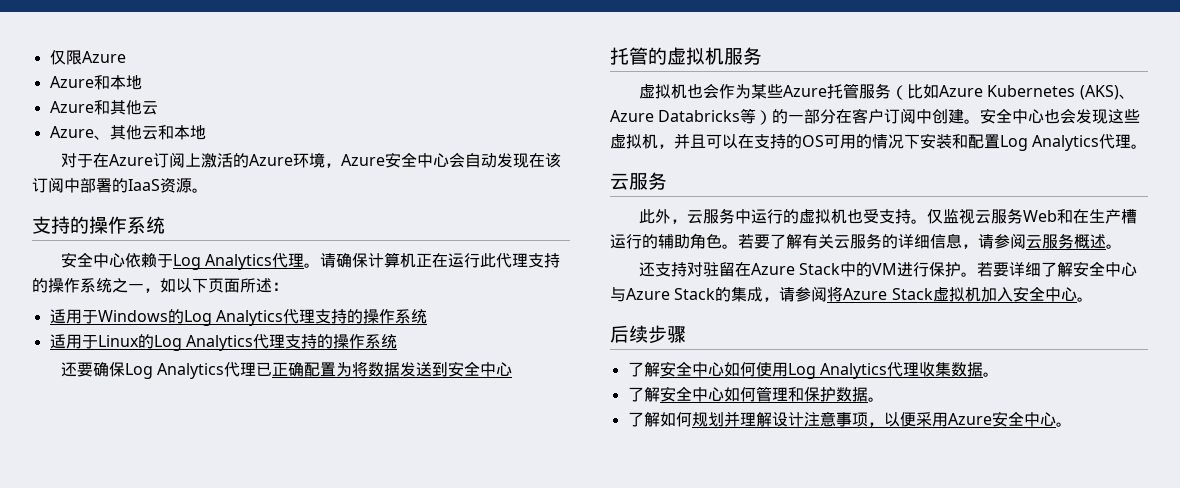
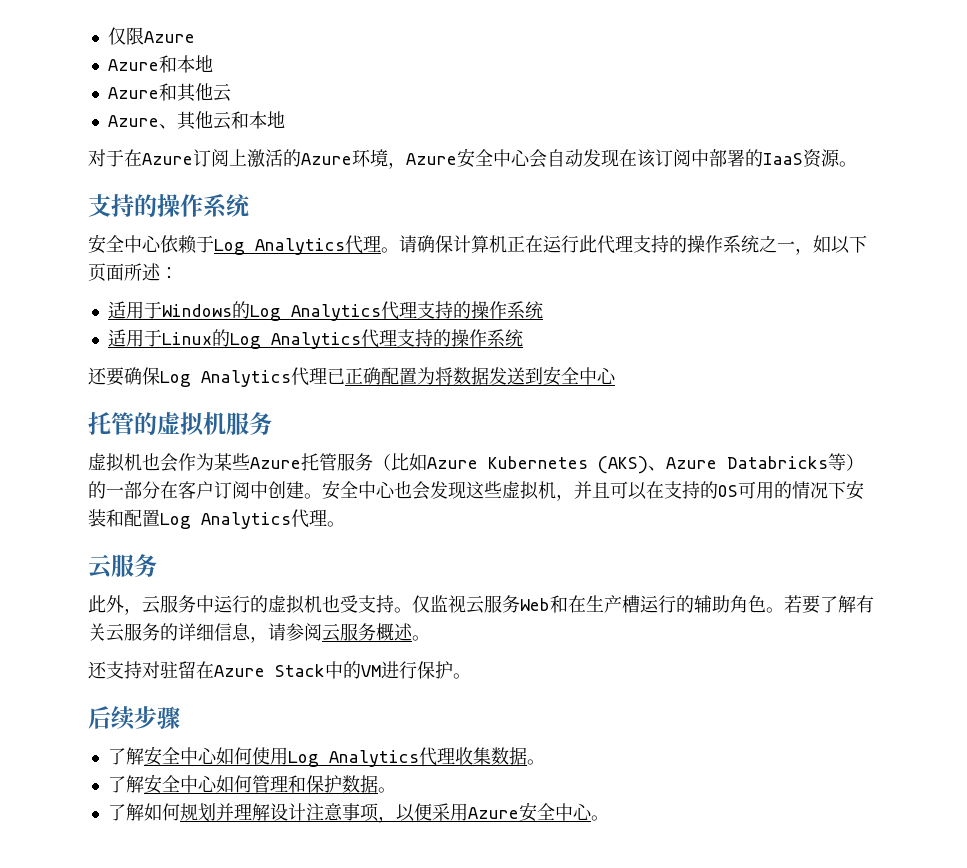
[977,261,1138,277] [610,286,1093,302] 若要详细了解安全中心与Azure Stack的集成，请参阅将Azure Stack虚拟机加入安全中心。 -> (471, 676) none

